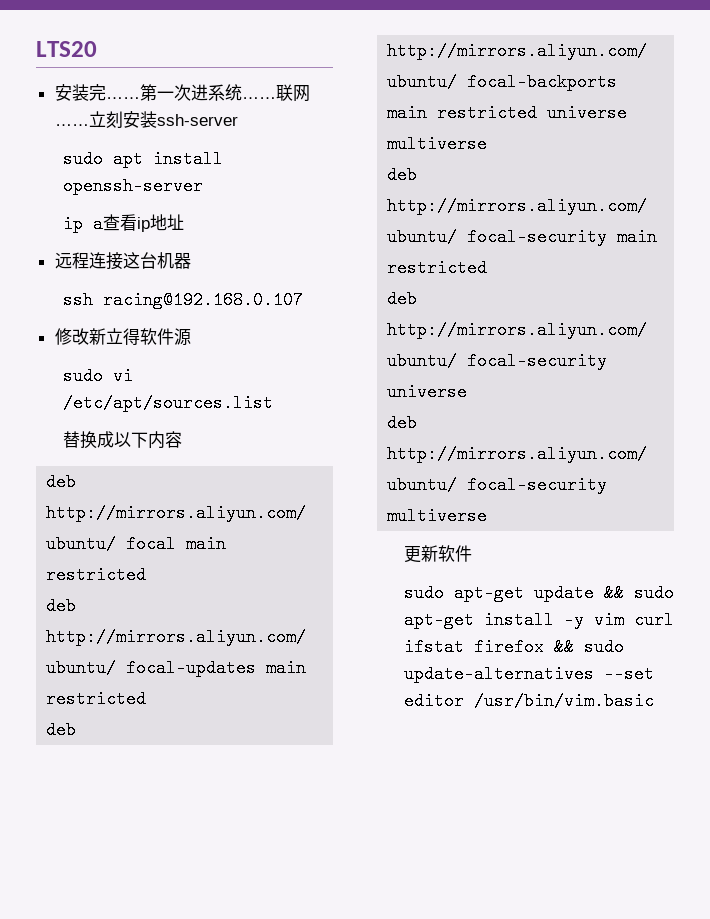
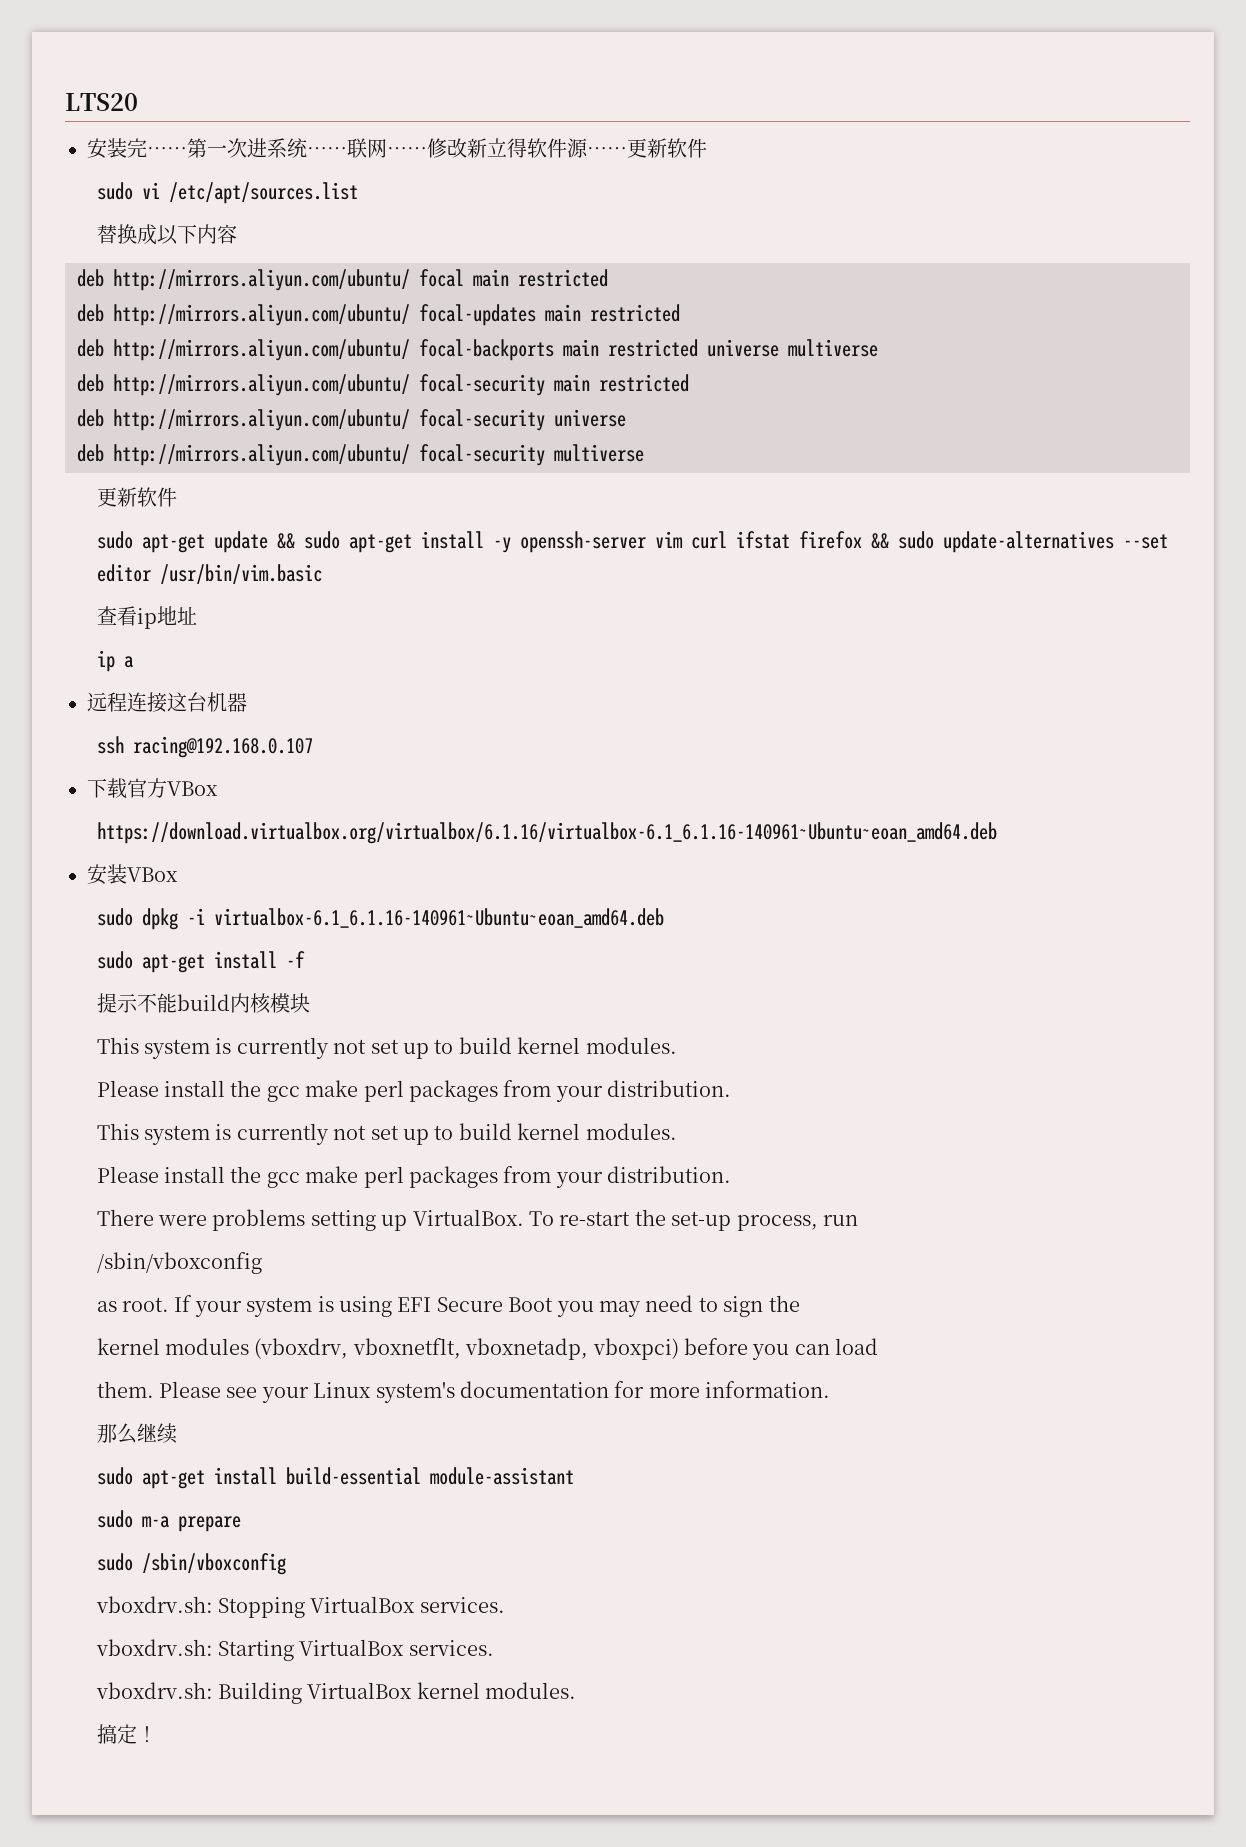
[88,111,238,129] [62,150,223,168] [62,177,203,195] [62,214,184,233] [54,252,191,270] [62,291,303,309] 立刻安装ssh-server // sudo apt install openssh-server // ip a查看ip地址 // 远程连接这台机器 // ssh racing@192.168.0.107 // -> (427, 151) none
(191, 337) none -> [587,138,707,158] ……更新软件
(584, 620) none -> [519,531,646,553] openssh-server
(654, 701) none -> [96,606,197,629] [96,650,134,672] [87,692,247,713] [96,736,313,758] [87,778,218,799] [96,822,997,844] [87,864,178,885] [96,908,664,930] [96,951,305,973] [96,993,310,1014] [96,1037,677,1059] [96,1080,732,1102] [96,1123,677,1145] [96,1166,732,1188] [96,1209,859,1231] [96,1252,262,1274] [96,1295,800,1317] [96,1338,879,1360] [96,1381,831,1403] [96,1423,177,1444] [96,1467,574,1489] [96,1510,241,1532] [96,1553,286,1575] [95,1596,505,1618] [95,1639,494,1661] [95,1682,577,1704] [96,1724,157,1744] // 查看ip地址 // ip a // 远程连接这台机器 // ssh racing@192.168.0.107 // 下载官方VBox // https://download.virtualbox.org/virtualbox/6.1.16/virtualbox-6.1_6.1.16-140961~Ubuntu~eoan_amd64.deb // 安装VBox // sudo dpkg -i virtualbox-6.1_6.1.16-140961~Ubuntu~eoan_amd64.deb // sudo apt-get install -f // 提示不能build内核模块 // This system is currently not set up to build kernel modules. // Please install the gcc make perl packages from your distribution. // This system is currently not set up to build kernel modules. // Please install the gcc make perl packages from your distribution. // There were problems setting up VirtualBox. To re-start the set-up process, run // /sbin/vboxconfig // as root. If your system is using EFI Secure Boot you may need to sign the // kernel modules (vboxdrv, vboxnetflt, vboxnetadp, vboxpci) before you can load // them. Please see your Linux system's documentation for more information. // 那么继续 // sudo apt-get install build-essential module-assistant // sudo m-a prepare // sudo /sbin/vboxconfig // vboxdrv.sh: Stopping VirtualBox services. // vboxdrv.sh: Starting VirtualBox services. // vboxdrv.sh: Building VirtualBox kernel modules. // 搞定！

